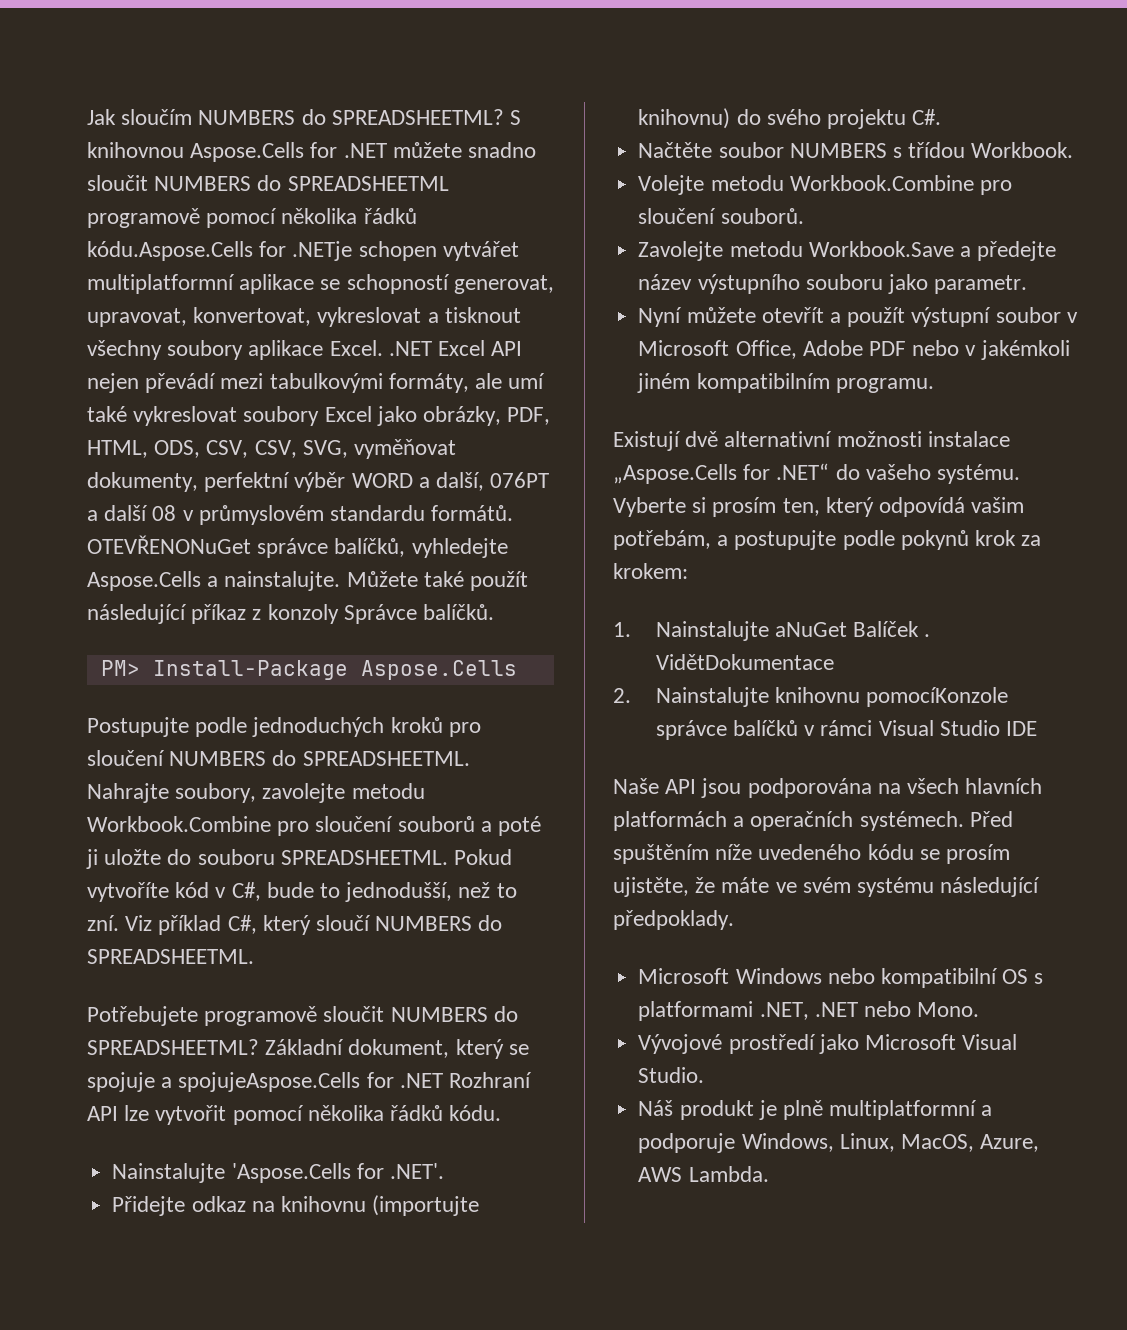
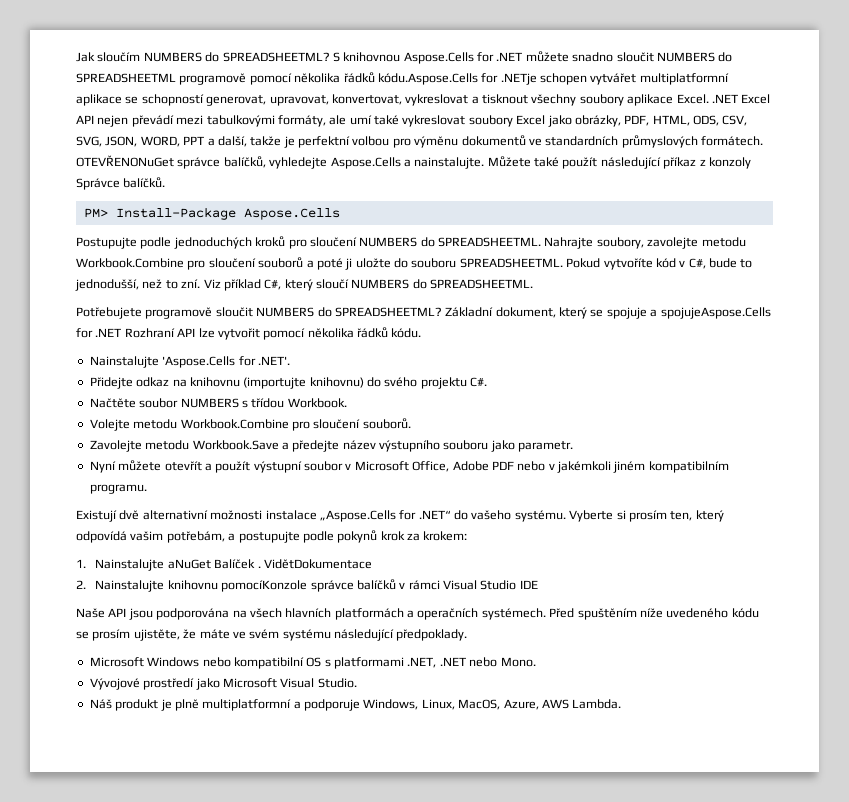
[254,439,457,459] [87,472,550,492] [87,505,514,525] CSV, SVG, vyměňovat dokumenty, perfektní výběr WORD a další, 076PT a další 08 v průmyslovém standardu formátů. -> [76,135,763,148] SVG, JSON, WORD, PPT a další, takže je perfektní volbou pro výměnu dokumentů ve standardních průmyslových formátech.

